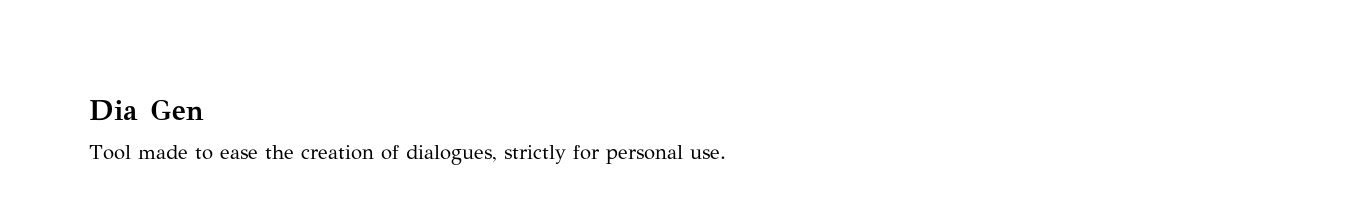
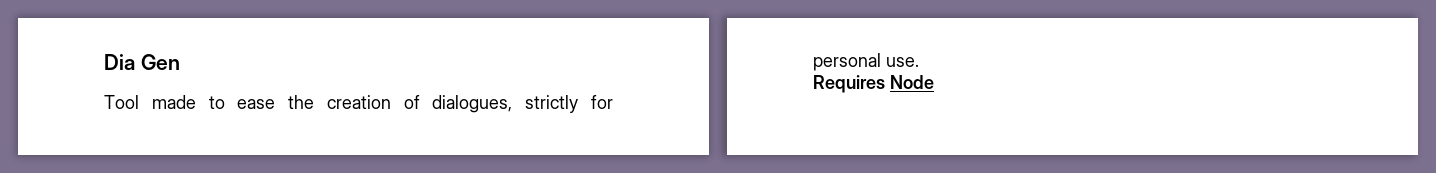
(726, 154) none -> [813,75,934,93] // Requires Node

